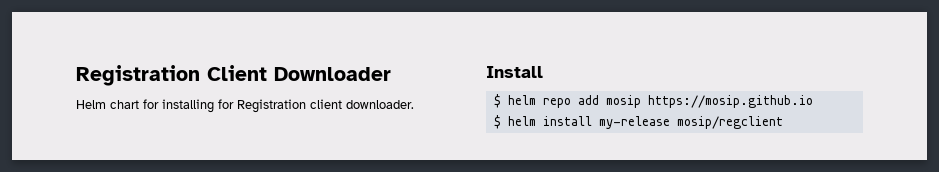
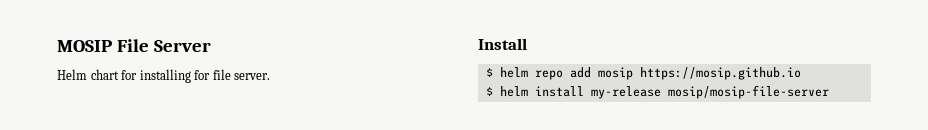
[76,65,391,86] Registration Client Downloader -> [57,39,211,52] MOSIP File Server
[237,99,414,113] Registration client downloader. -> [212,69,271,80] file server.
[676,116,783,129] mosip/regclient -> [667,85,829,99] mosip/mosip-file-server

